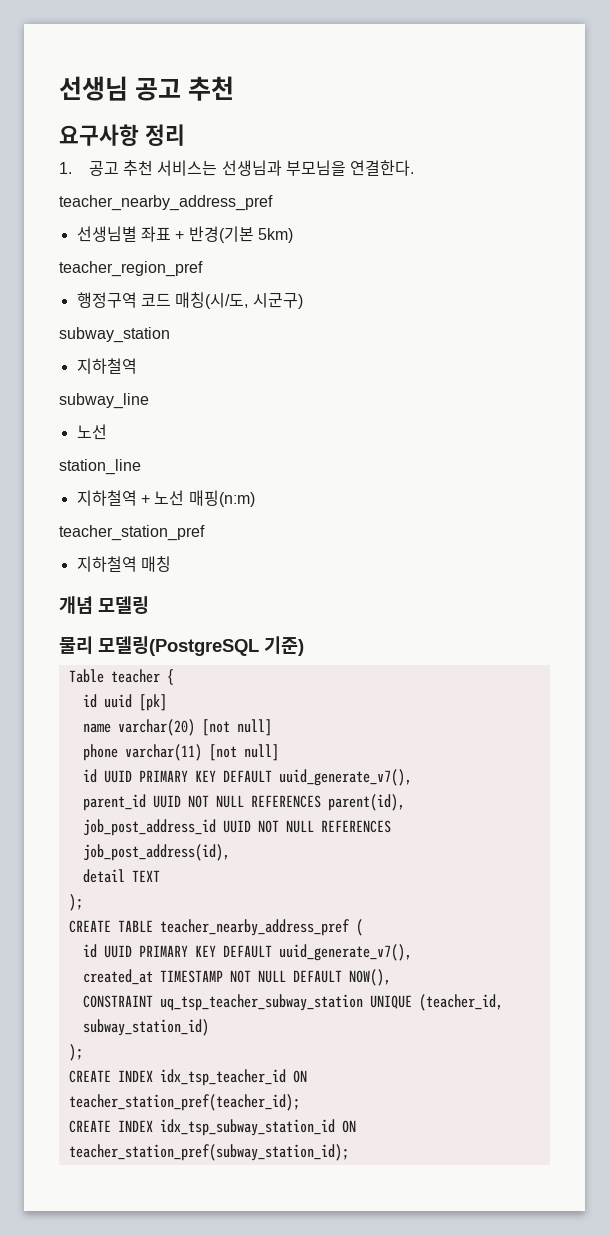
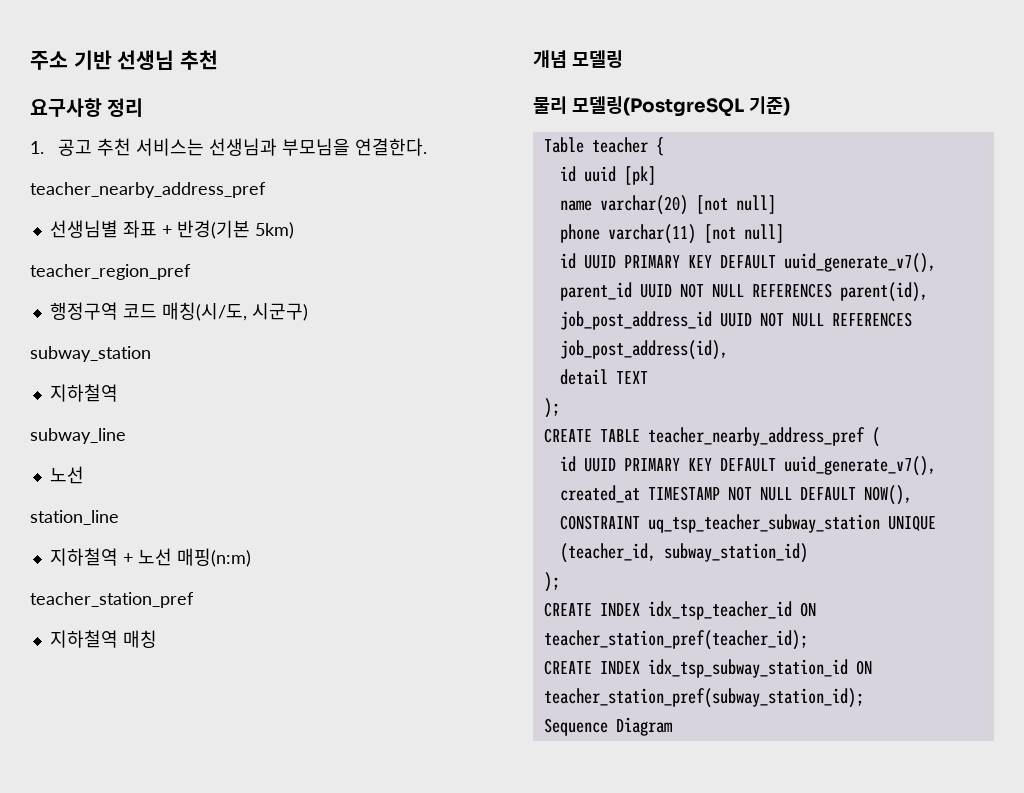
[59,76,181,101] 선생님 공고 -> [30,50,175,70] 주소 기반 선생님
(349, 1152) none -> [543,717,672,736] // Sequence Diagram

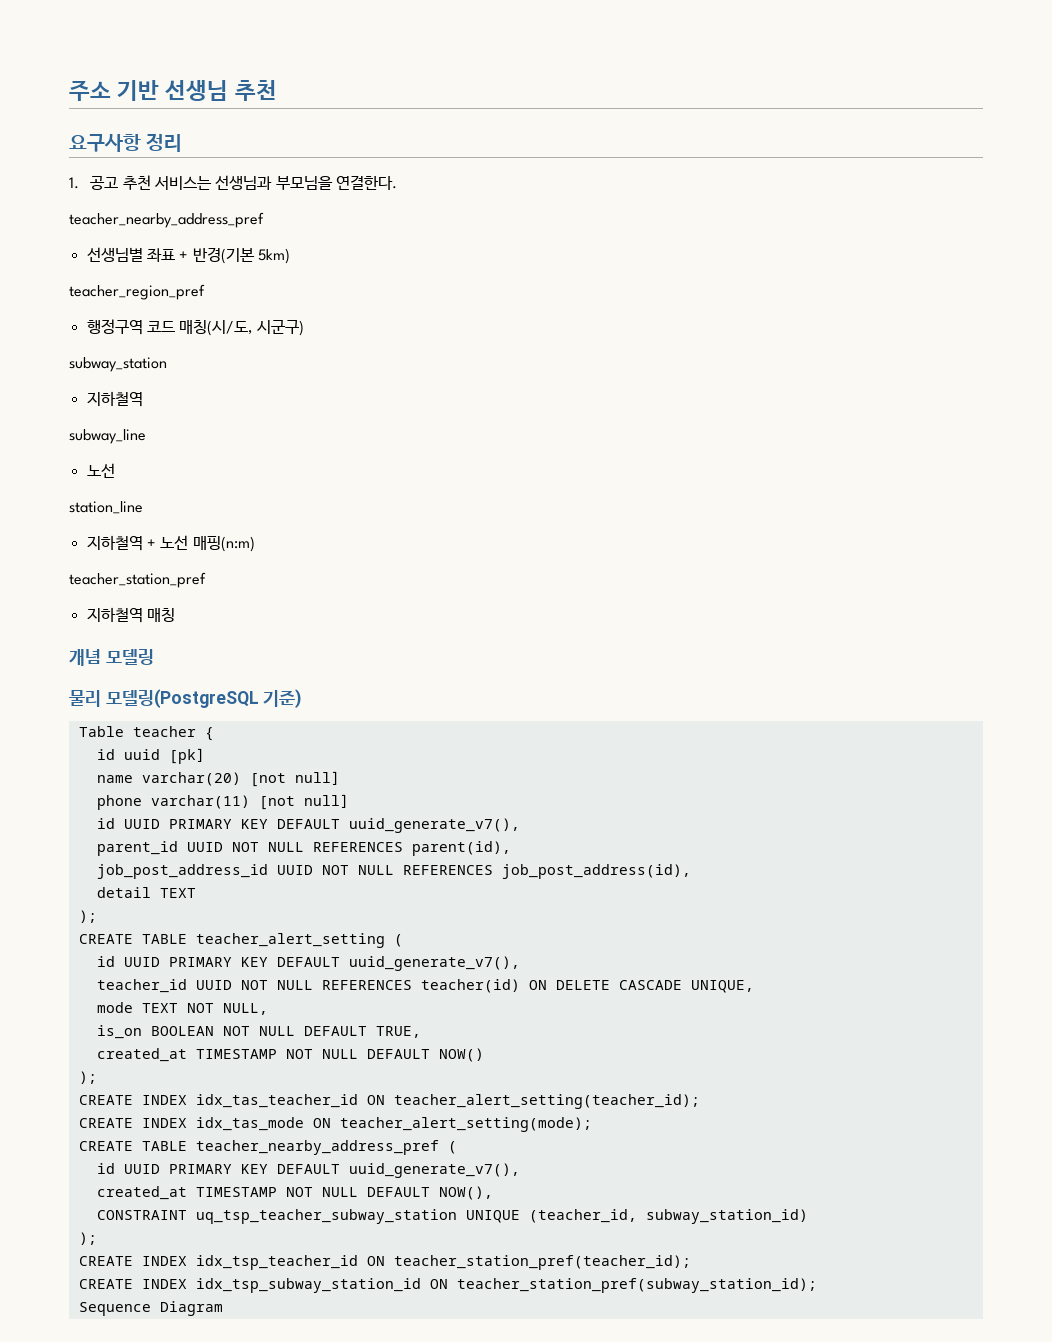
(560, 408) none -> [78,933,403,948] [96,956,520,971] [96,979,754,993] [96,1002,268,1015] [96,1025,421,1039] [96,1048,484,1062] [78,1071,97,1084] [78,1094,700,1109] [78,1117,592,1132] // CREATE TABLE teacher_alert_setting ( // id UUID PRIMARY KEY DEFAULT uuid_generate_v7(), // teacher_id UUID NOT NULL REFERENCES teacher(id) ON DELETE CASCADE UNIQUE, // mode TEXT NOT NULL, // is_on BOOLEAN NOT NULL DEFAULT TRUE, // created_at TIMESTAMP NOT NULL DEFAULT NOW() // ); // CREATE INDEX idx_tas_teacher_id ON teacher_alert_setting(teacher_id); // CREATE INDEX idx_tas_mode ON teacher_alert_setting(mode);

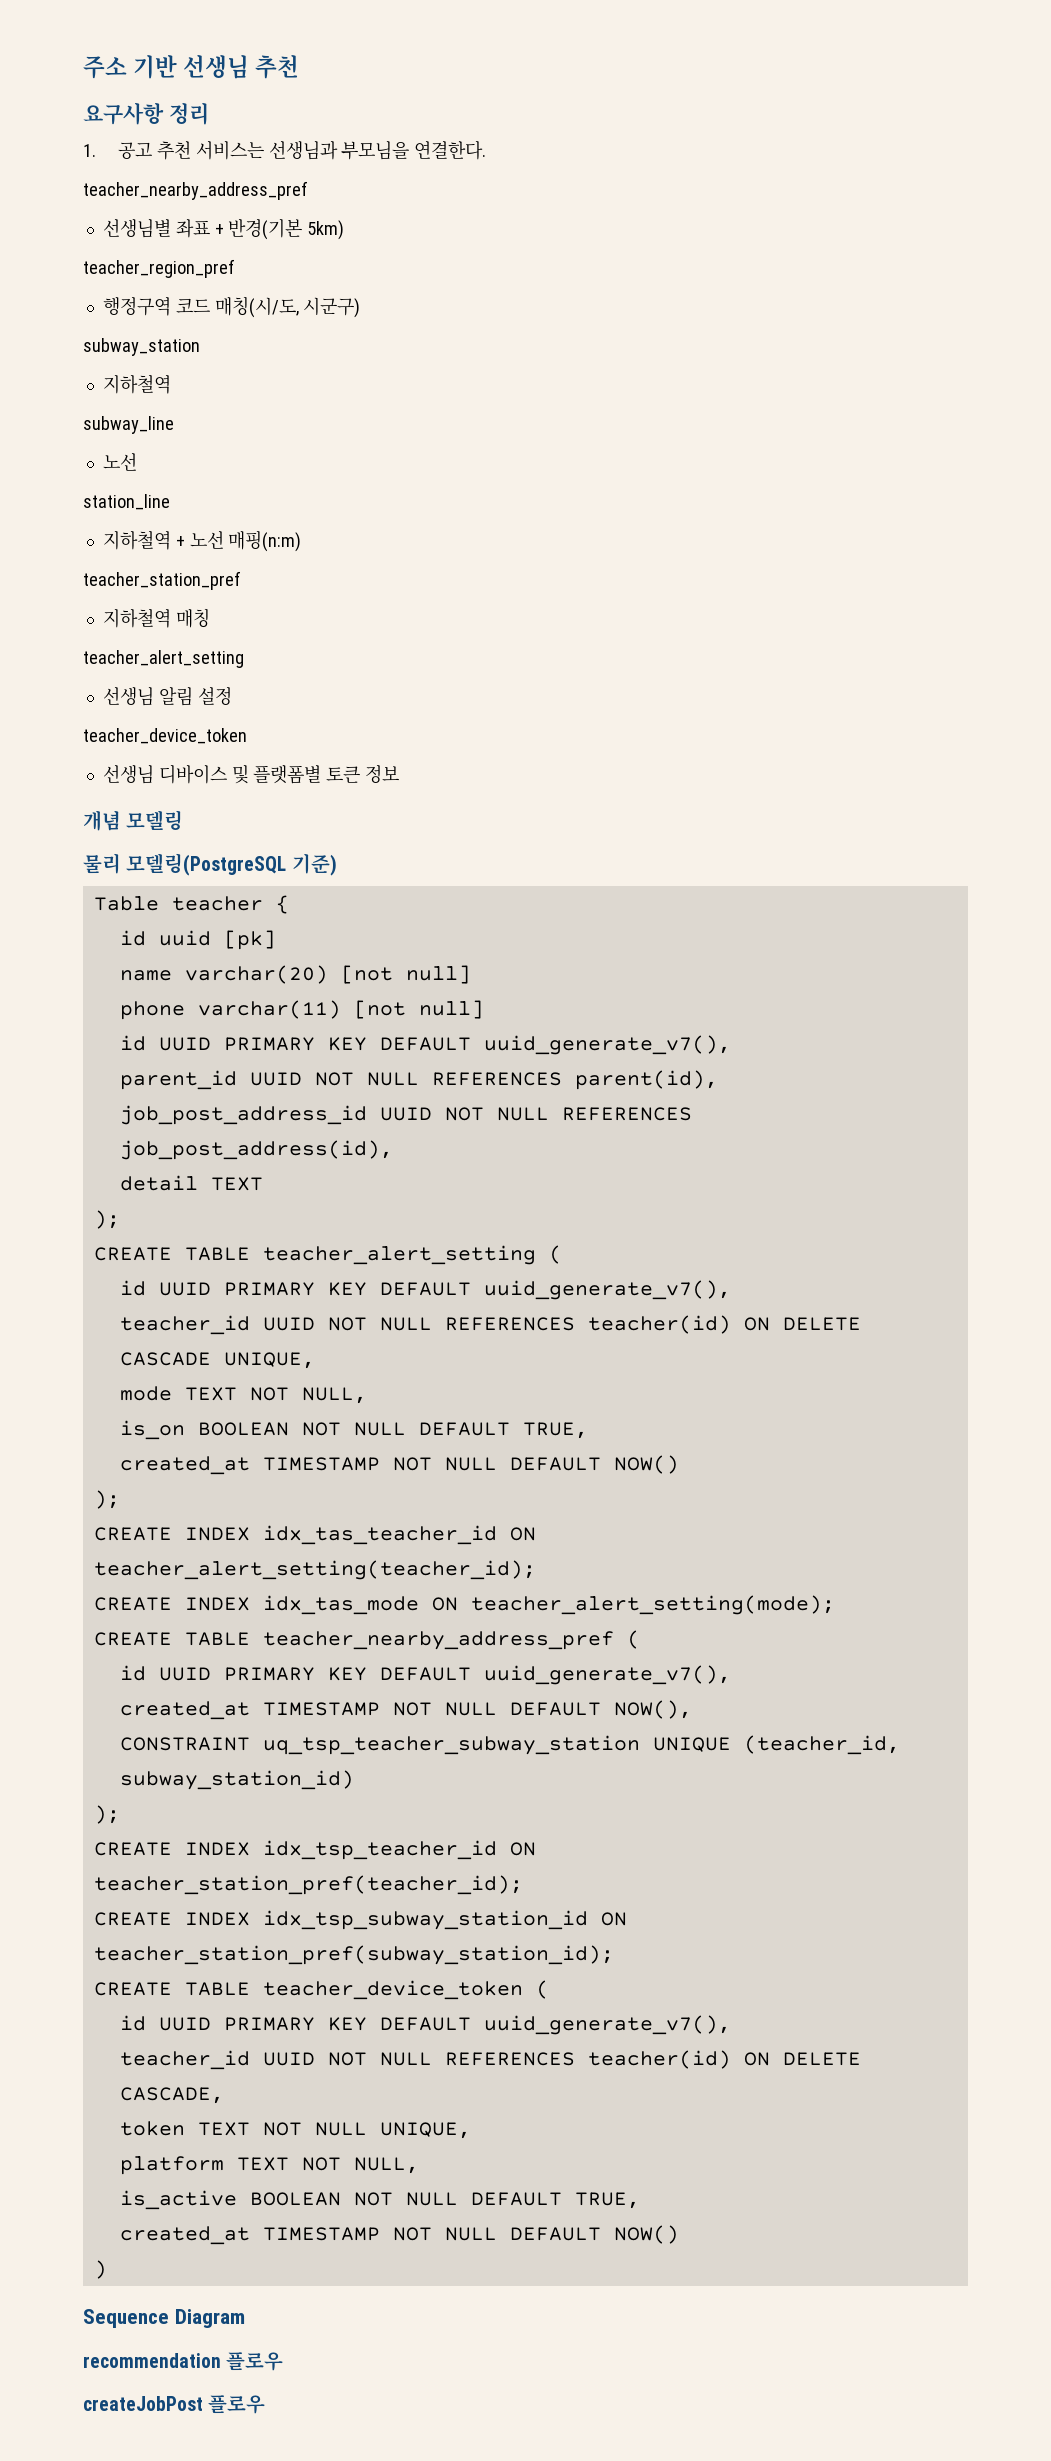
(175, 615) none -> [83,650,244,668] [102,687,232,706] [83,728,247,744] [102,764,400,784] // teacher_alert_setting // 선생님 알림 설정 // teacher_device_token // 선생님 디바이스 및 플랫폼별 토큰 정보
[78,1301,223,1316] Sequence Diagram -> [93,1980,549,2000] [119,2015,731,2035] [119,2050,861,2070] [119,2087,224,2104] [119,2121,471,2139] [119,2156,419,2175] [119,2190,640,2210] [119,2225,679,2245] [93,2260,107,2279] [83,2309,245,2328] [83,2352,284,2371] [83,2395,266,2414] CREATE TABLE teacher_device_token ( // id UUID PRIMARY KEY DEFAULT uuid_generate_v7(), // teacher_id UUID NOT NULL REFERENCES teacher(id) ON DELETE CASCADE, // token TEXT NOT NULL UNIQUE, // platform TEXT NOT NULL, // is_active BOOLEAN NOT NULL DEFAULT TRUE, // created_at TIMESTAMP NOT NULL DEFAULT NOW() // ) // Sequence Diagram // recommendation 플로우 // createJobPost 플로우

